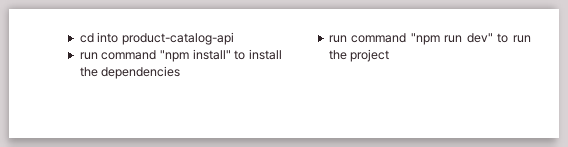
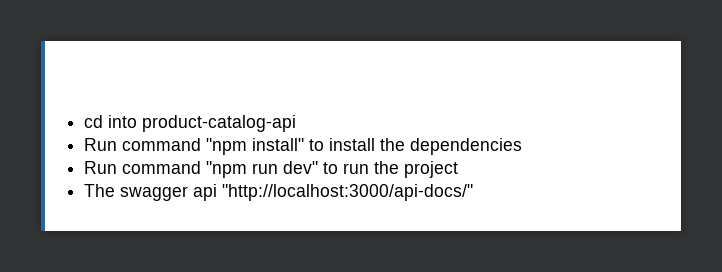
[79,52,98,60] run -> [84,138,118,151] Run
[328,35,347,43] run -> [84,161,118,174] Run
(390, 55) none -> [84,184,474,201] // The swagger api "http://localhost:3000/api-docs/"

